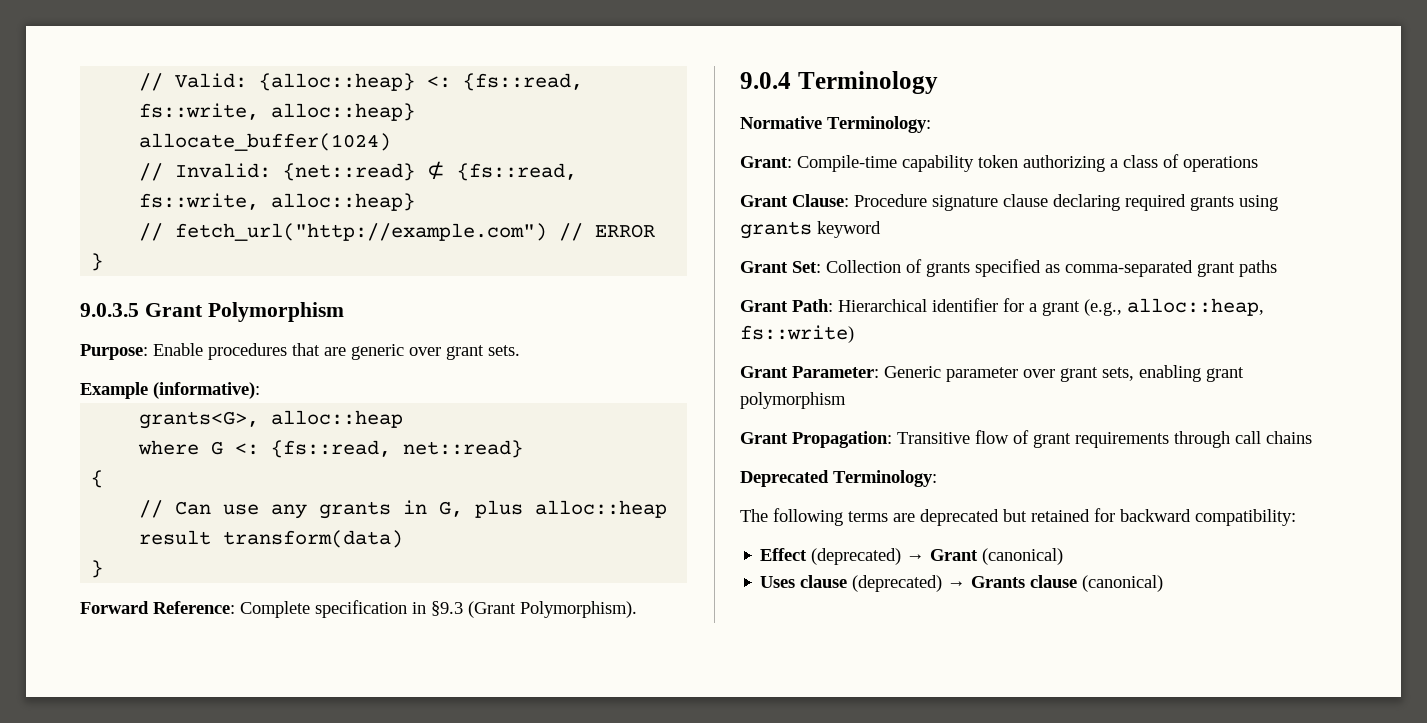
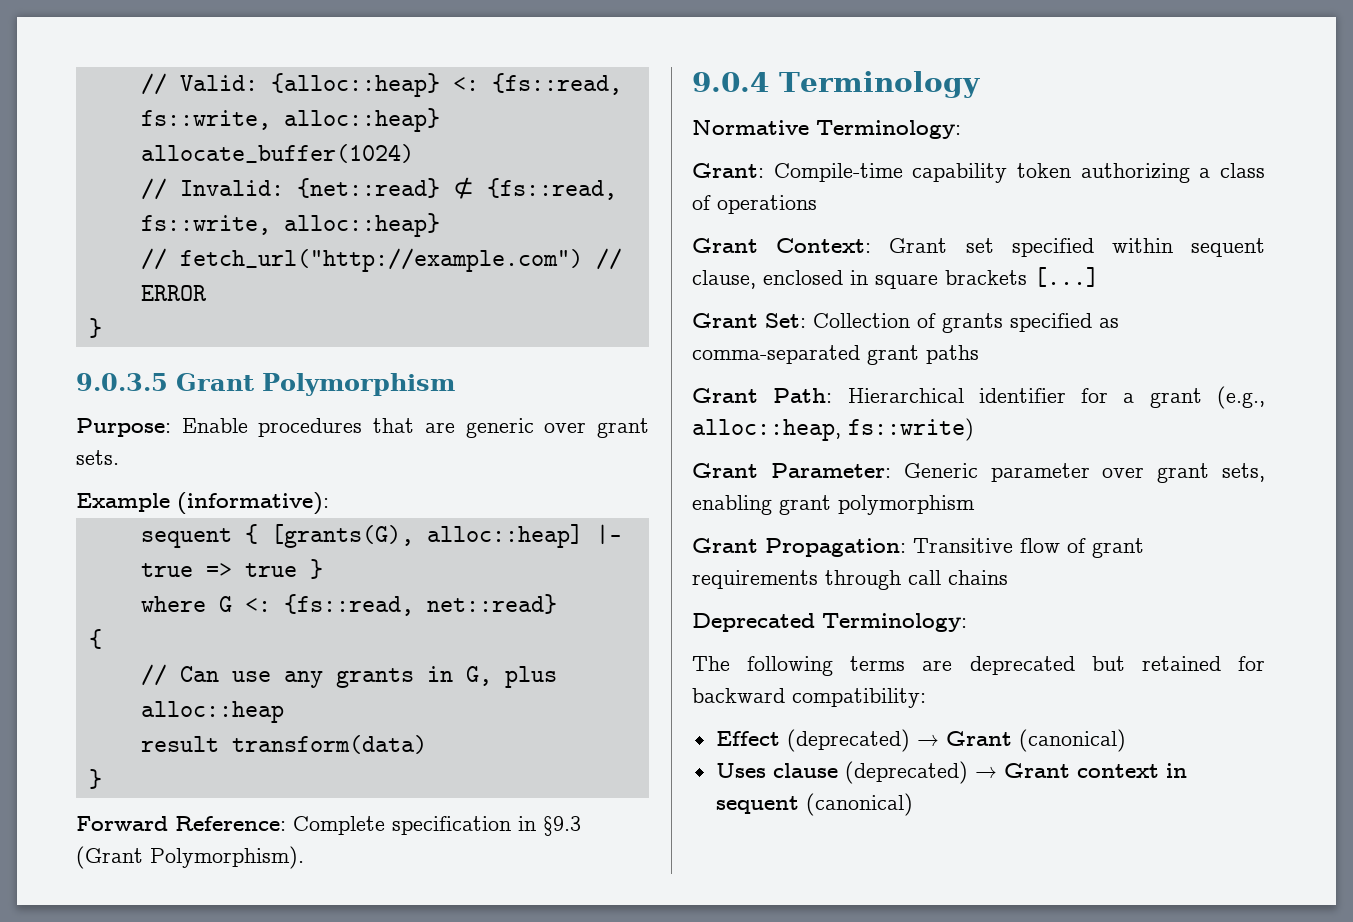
[139,410,404,429] grants<G>, alloc::heap -> [140,524,622,548] [140,559,323,579] sequent { [grants(G), alloc::heap] |- true => true }
[792,194,1278,211] [740,221,881,239] Clause: Procedure signature clause declaring required grants using grants keyword -> [776,238,1265,257] [692,267,1099,289] Context: Grant set specified within sequent clause, enclosed in square brackets [...]
[971,575,1078,588] Grants clause -> [1003,763,1187,778] [715,796,799,814] Grant context in sequent

